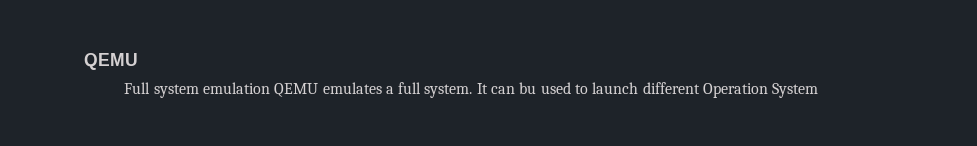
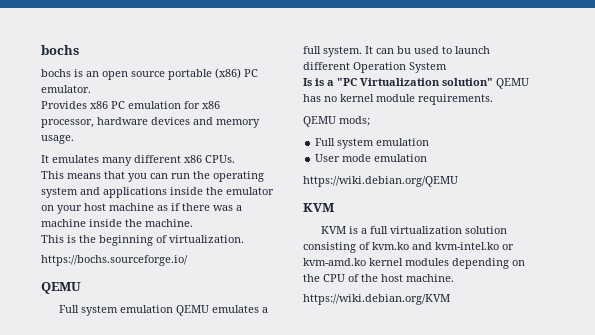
(84, 61) none -> [41,45,79,55] [41,68,258,80] [41,85,91,93] [41,101,220,109] [41,117,260,128] [41,135,74,144] [41,155,235,166] [41,171,264,182] [41,187,274,198] [41,203,242,214] [41,219,193,227] [41,235,244,246] [41,255,188,266] bochs // bochs is an open source portable (x86) PC emulator. // Provides x86 PC emulation for x86 processor, hardware devices and memory usage. // It emulates many different x86 CPUs. // This means that you can run the operating system and applications inside the emulator on your host machine as if there was a machine inside the machine. // This is the beginning of virtualization. // https://bochs.sourceforge.io/ //
(819, 90) none -> [303,78,529,89] [303,94,493,105] [303,116,370,127] [315,138,430,149] [315,154,428,162] [303,176,458,187] [303,203,335,212] [320,226,507,234] [303,242,514,253] [303,258,525,269] [303,274,454,282] [303,294,450,305] // Is is a "PC Virtualization solution" QEMU has no kernel module requirements. // QEMU mods; // Full system emulation // User mode emulation // https://wiki.debian.org/QEMU // KVM // KVM is a full virtualization solution consisting of kvm.ko and kvm-intel.ko or kvm-amd.ko kernel modules depending on the CPU of the host machine. // https://wiki.debian.org/KVM

